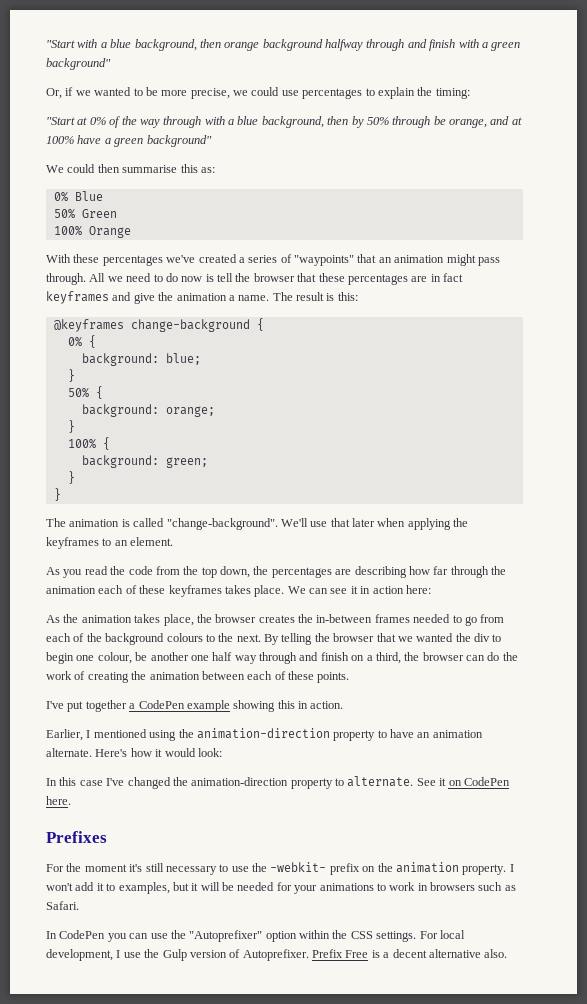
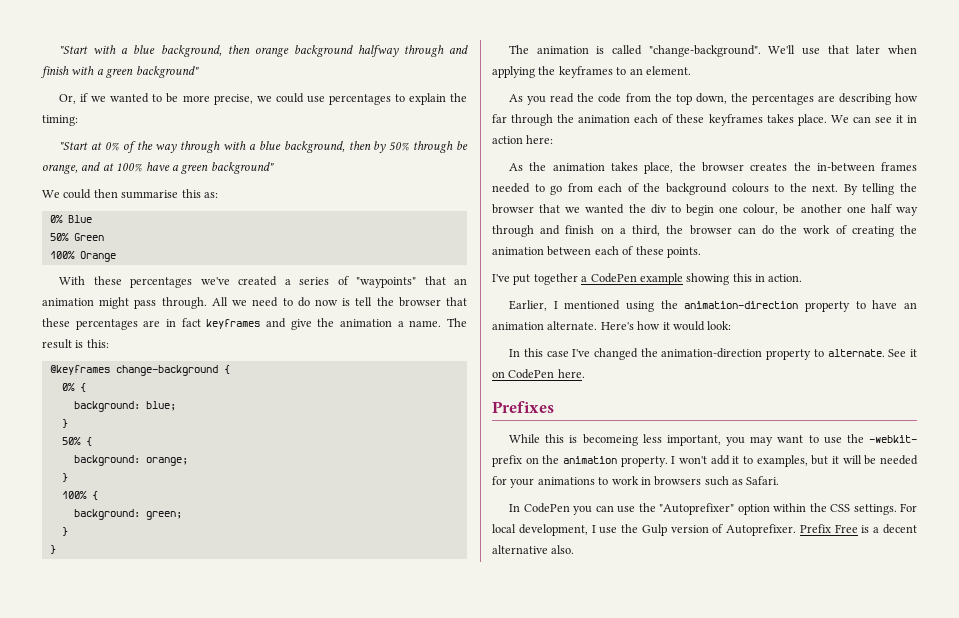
[46,863,217,875] For the moment it's still necessary -> [509,434,804,446] While this is becomeing less important, you may want

